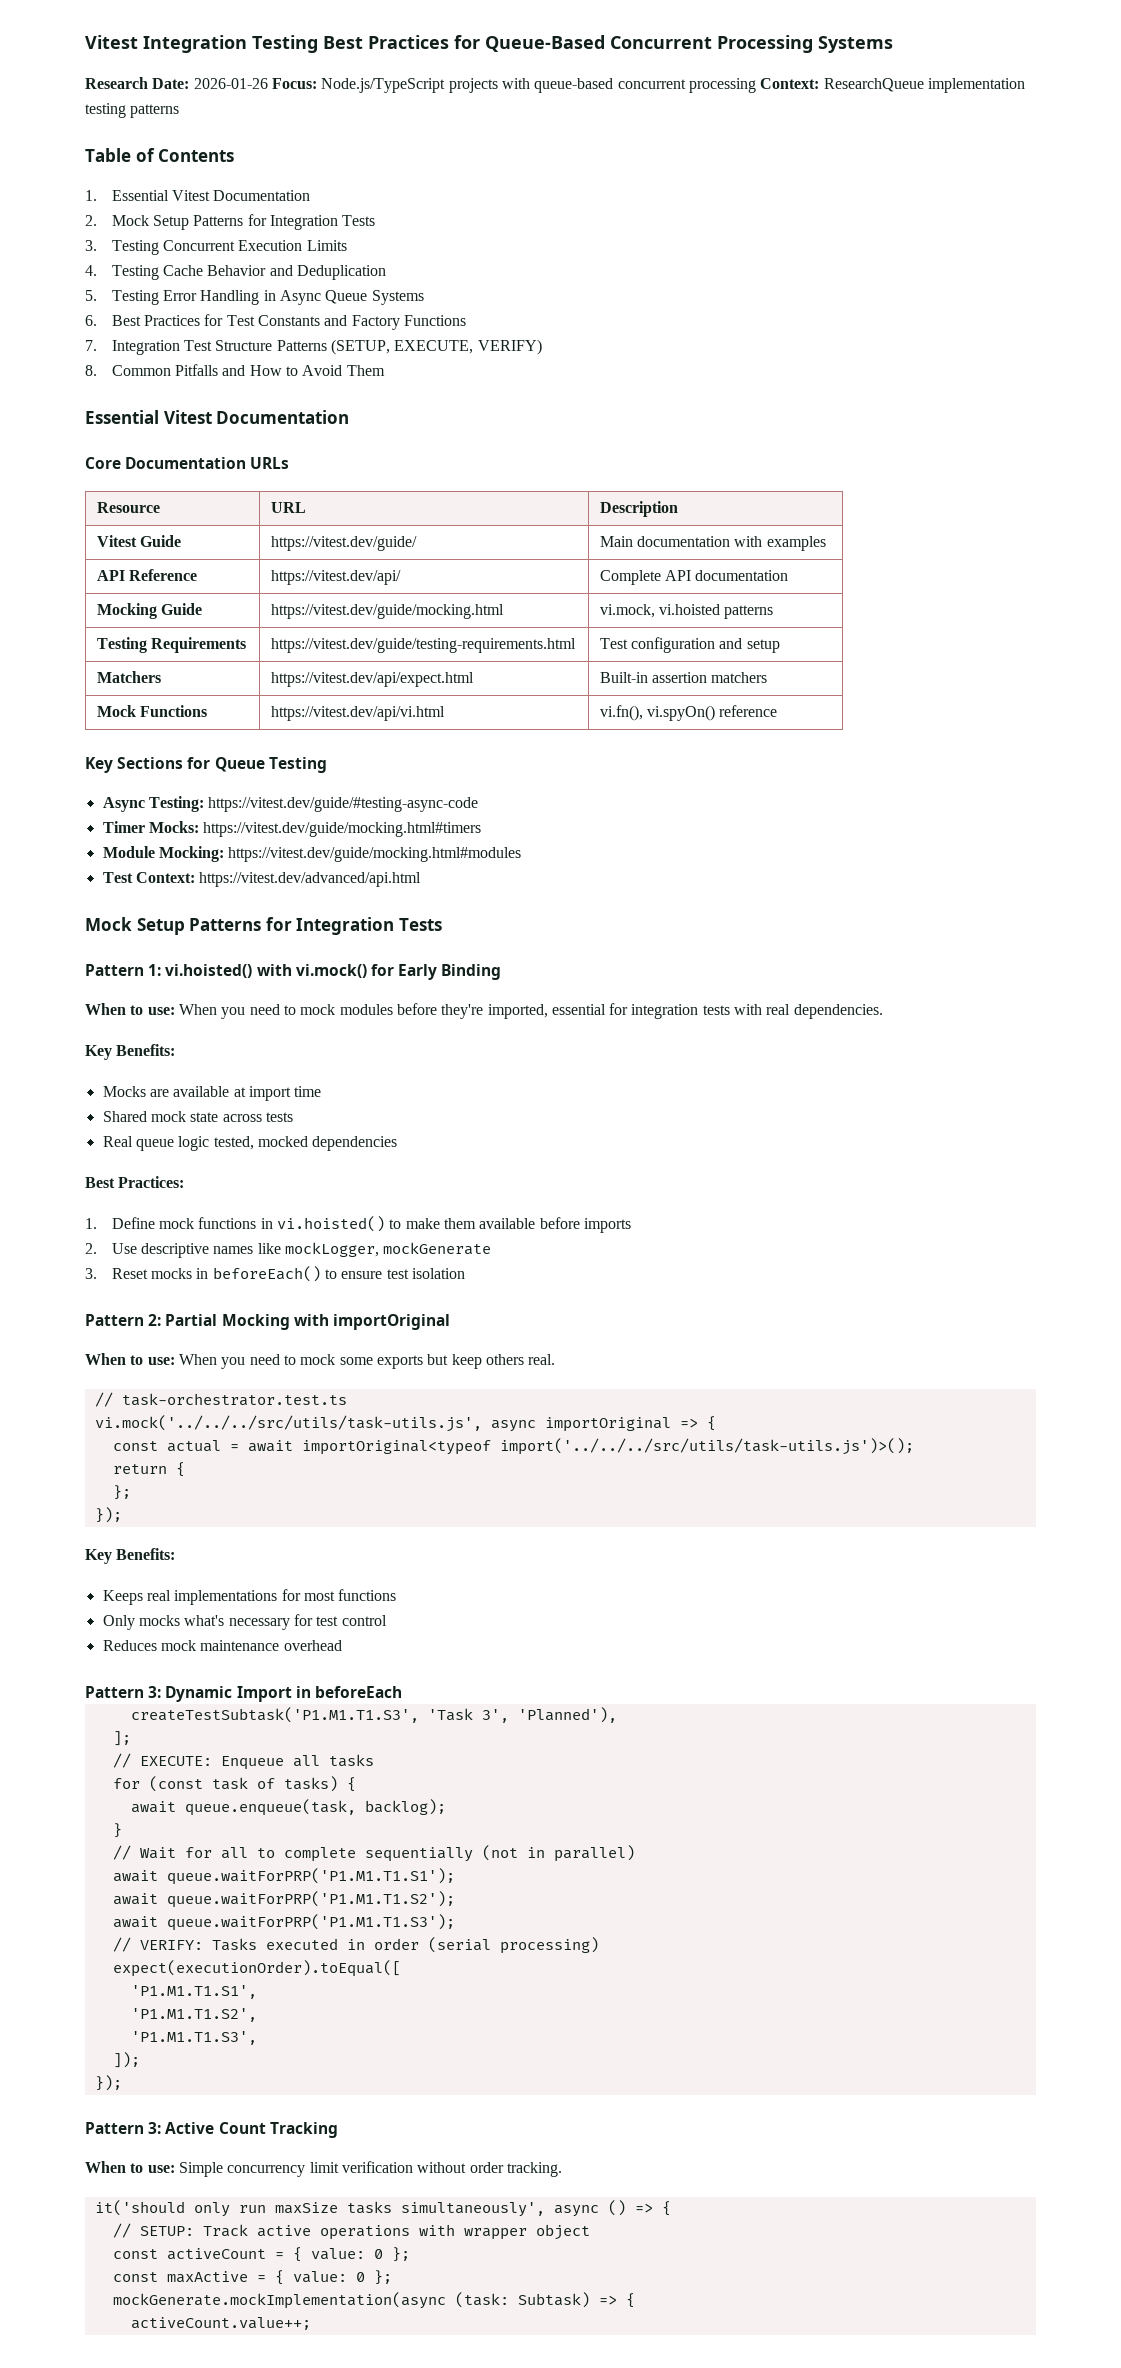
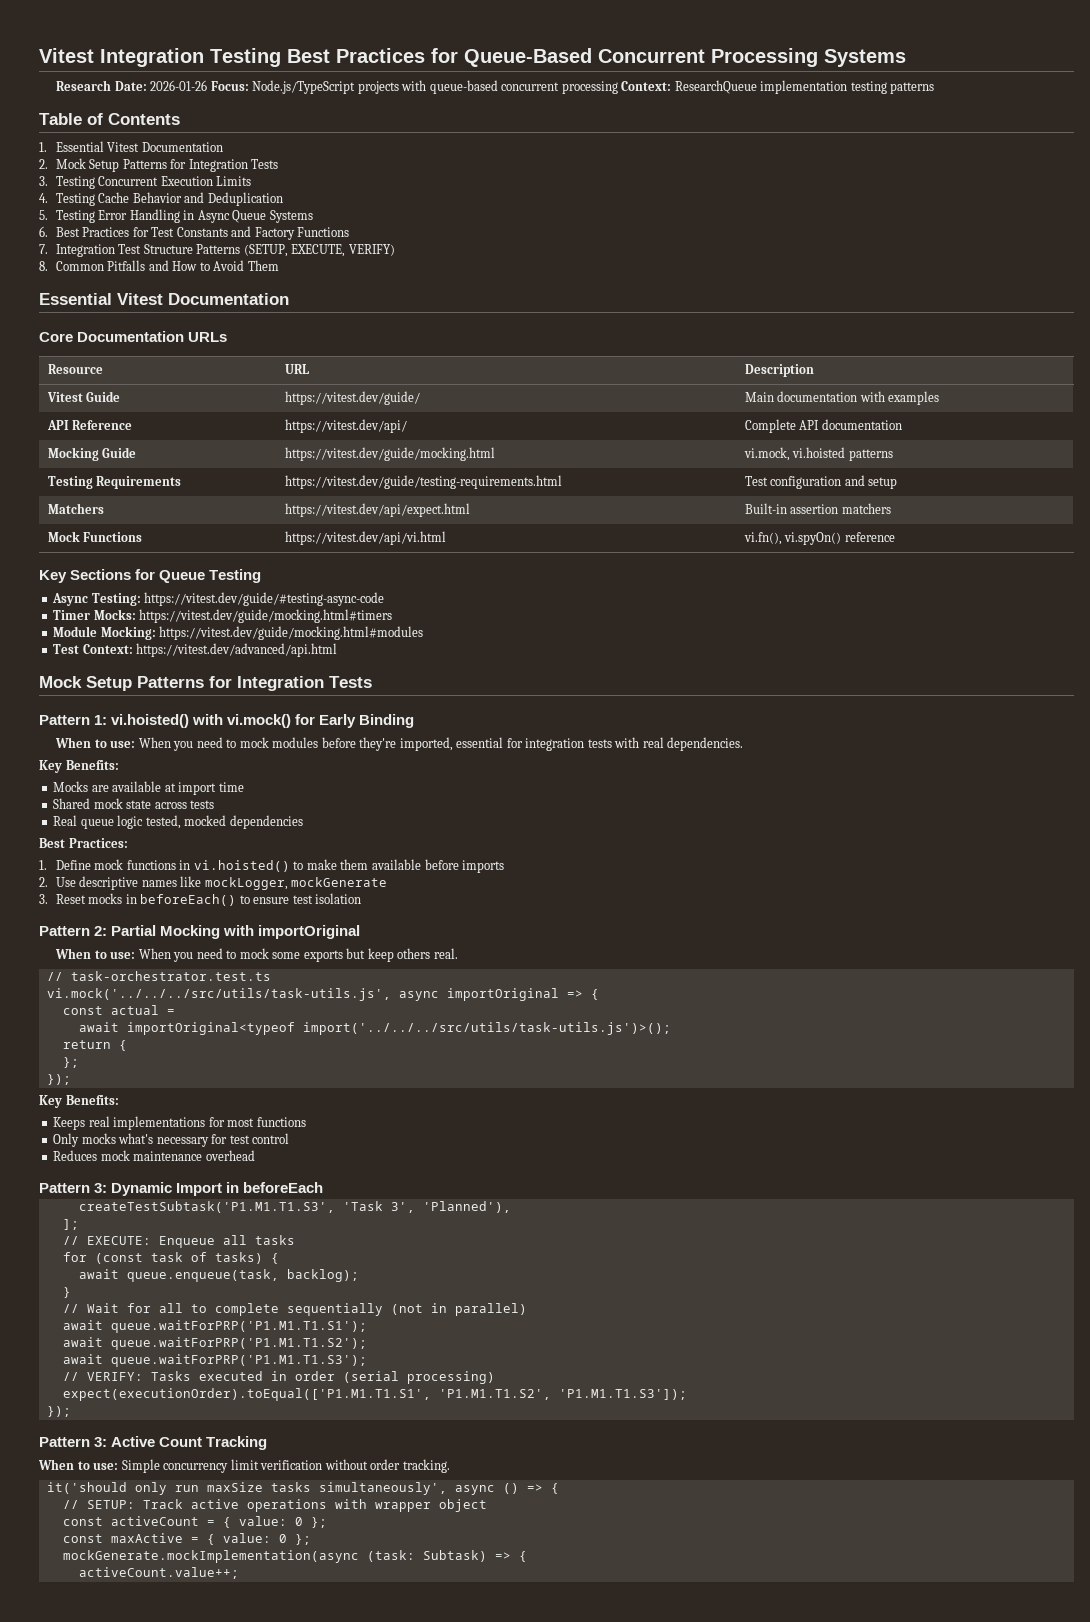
(239, 1447) none -> (175, 1012) //
[112,1960,401,1977] [130,1985,257,1999] expect(executionOrder).toEqual([ // 'P1.M1.T1.S1', // -> [62,1388,431,1401] expect(executionOrder).toEqual(['P1.M1.T1.S1',
[130,2031,257,2045] [112,2052,140,2068] // 'P1.M1.T1.S3', // ]); -> [558,1389,687,1400] 'P1.M1.T1.S3']);

